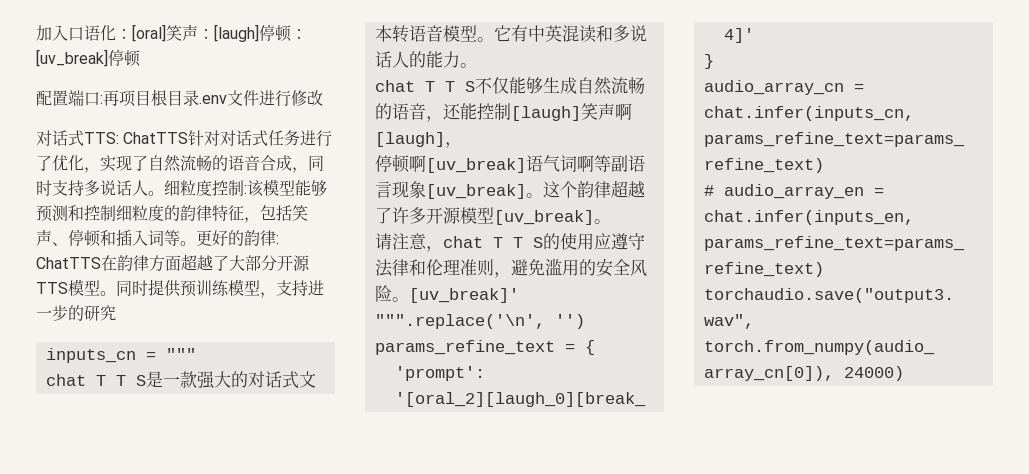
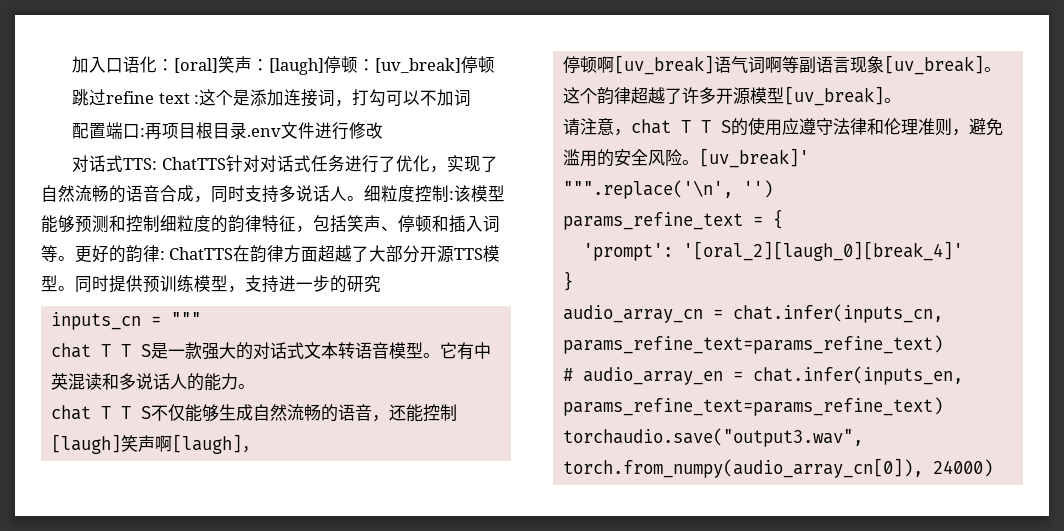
(141, 58) none -> [72,89,472,107] // 跳过refine text :这个是添加连接词，打勾可以不加词

